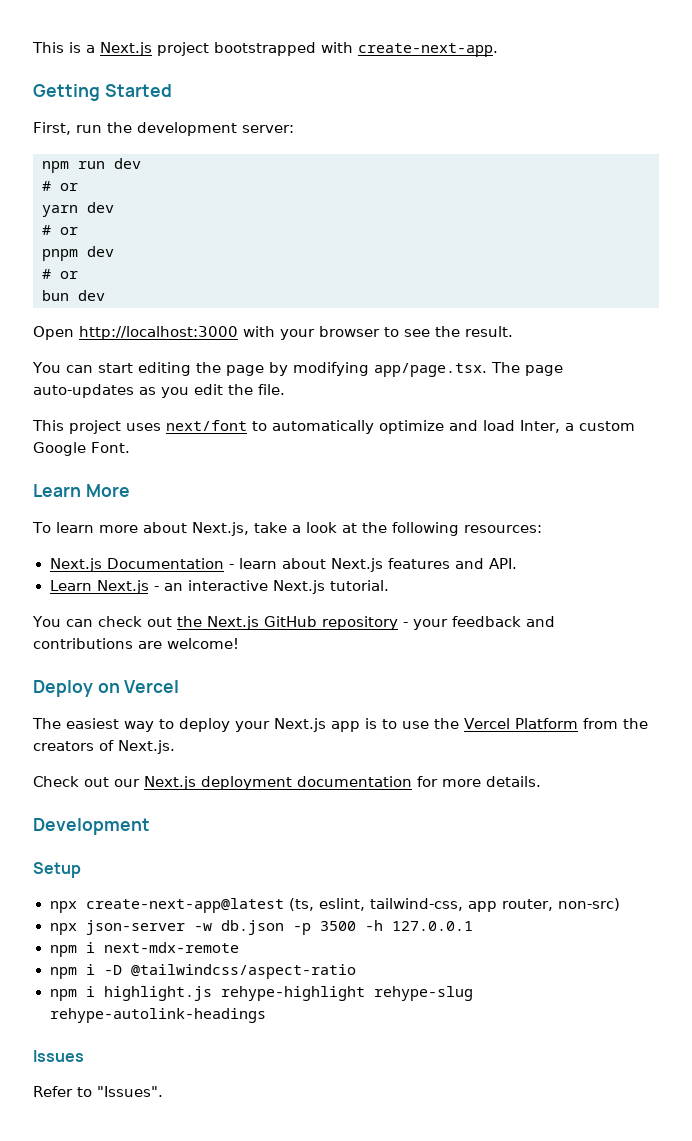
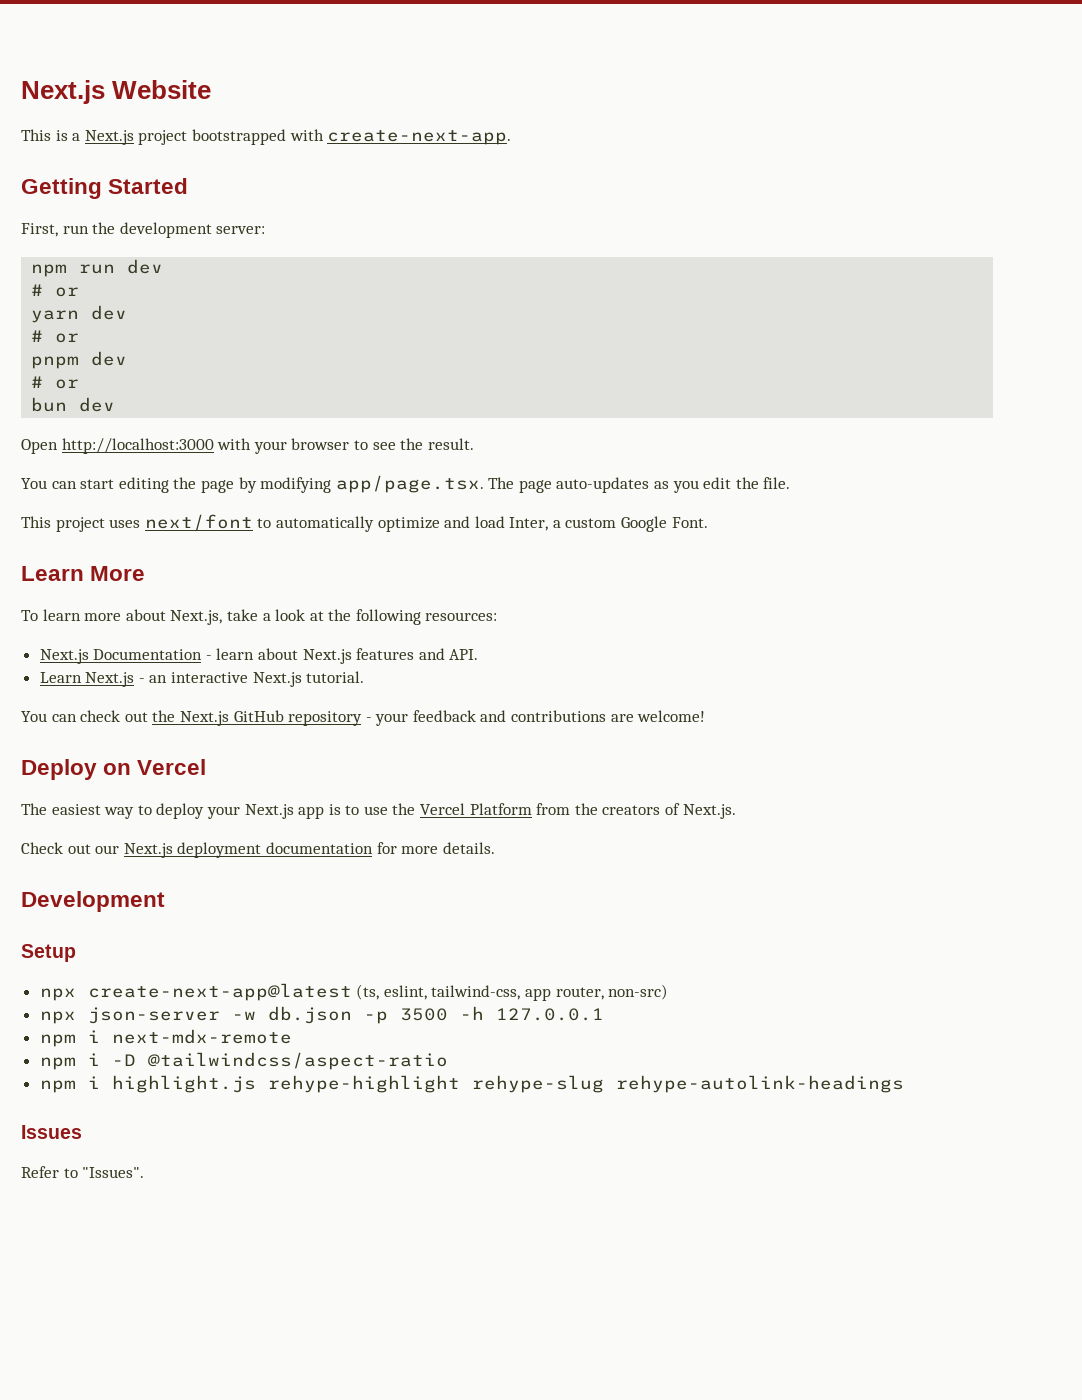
(32, 47) none -> [21,80,212,104] Next.js Website //

